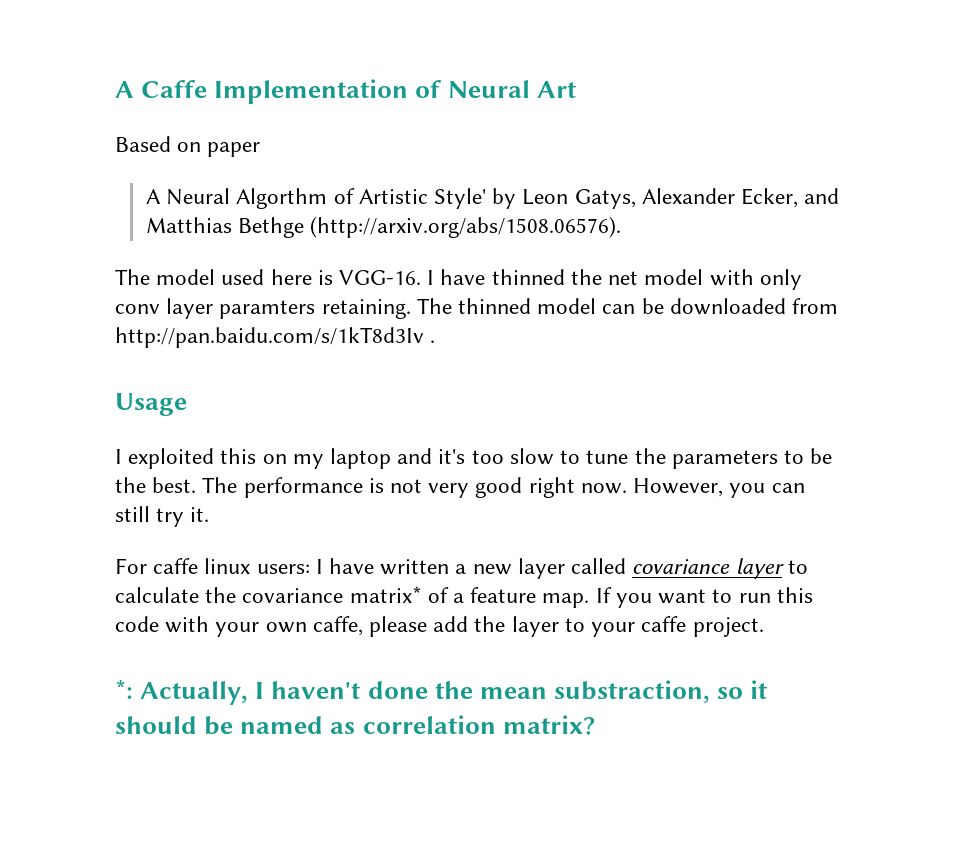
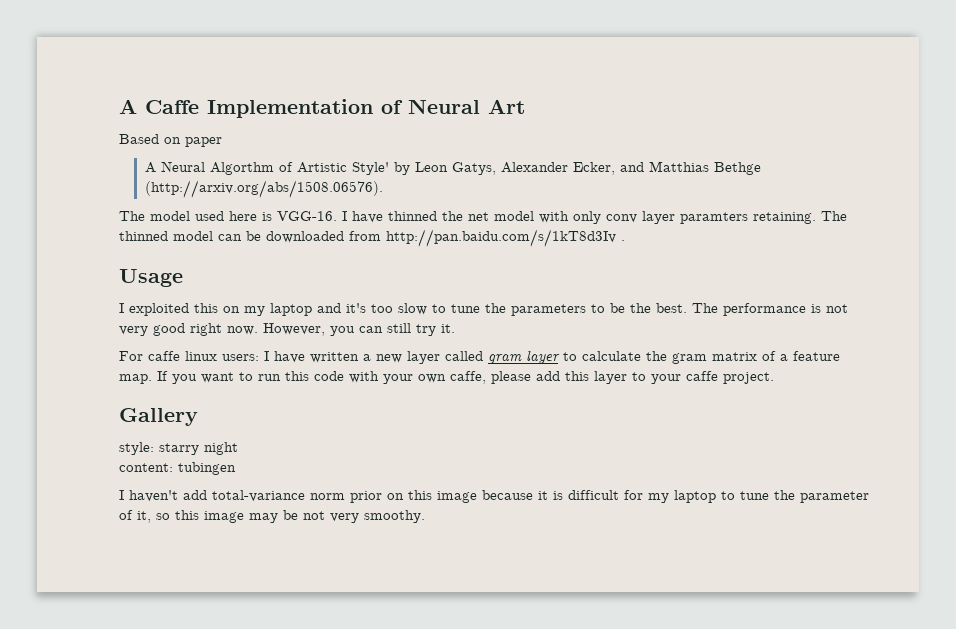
[632,559,731,574] covariance -> [488,354,522,364] gram
[242,586,422,603] covariance matrix* -> [672,352,757,364] gram matrix
[474,616,506,632] the -> [565,371,589,381] this
[115,679,769,705] [115,715,595,735] *: Actually, I haven't done the mean substraction, so it should be named as correlation matrix? -> [119,408,198,426] [119,442,238,455] [119,462,236,475] [119,490,869,503] [119,510,425,523] Gallery // style: starry night // content: tubingen // I haven't add total-variance norm prior on this image because it is difficult for my laptop to tune the parameter of it, so this image may be not very smoothy.

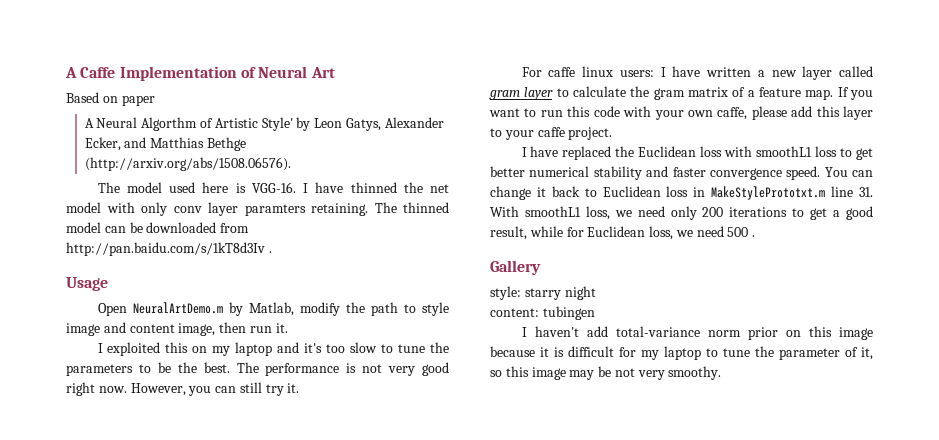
(183, 278) none -> [97,302,449,316] [66,322,288,336] // Open NeuralArtDemo.m by Matlab, modify the path to style image and content image, then run it.
(774, 378) none -> [521,146,873,160] [490,166,873,180] [490,186,873,200] [490,206,873,220] [490,226,756,240] // I have replaced the Euclidean loss with smoothL1 loss to get better numerical stability and faster convergence speed. You can change it back to Euclidean loss in MakeStylePrototxt.m line 31. With smoothL1 loss, we need only 200 iterations to get a good result, while for Euclidean loss, we need 500 .

